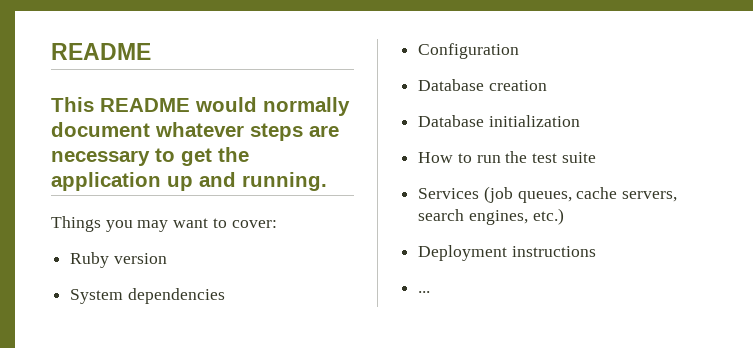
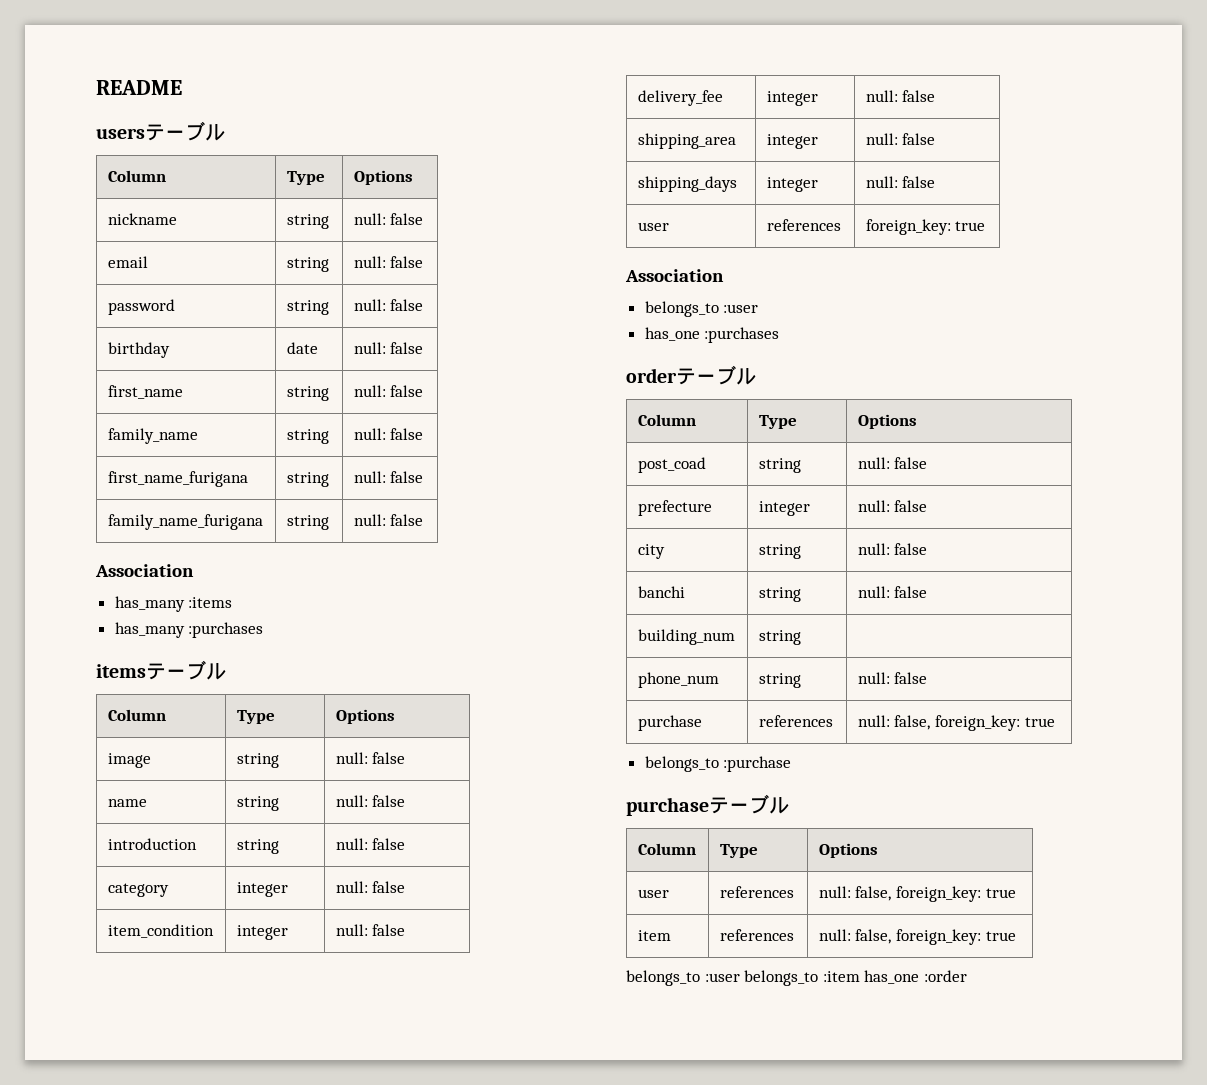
[51,97,350,116] [51,122,339,141] [51,147,249,166] [51,172,327,191] [51,216,277,232] [70,252,167,268] [70,288,225,304] [418,43,520,59] [418,79,547,91] [418,115,580,127] [418,151,596,163] [418,186,678,203] [418,208,564,225] [418,245,596,261] [418,291,431,293] This README would normally document whatever steps are necessary to get the application up and running. // Things you may want to cover: // Ruby version // System dependencies // Configuration // Database creation // Database initialization // How to run the test suite // Services (job queues, cache servers, search engines, etc.) // Deployment instructions // ... -> [96,121,225,141] [107,170,166,182] [286,171,325,185] [353,170,413,185] [107,213,177,225] [286,214,329,229] [353,213,424,225] [107,256,148,268] [286,257,329,272] [353,256,424,268] [107,299,175,315] [286,300,329,315] [353,299,424,311] [107,342,170,358] [286,342,318,354] [353,342,424,354] [107,385,183,399] [286,386,329,401] [353,385,424,397] [107,428,198,444] [286,429,329,444] [353,428,424,440] [107,471,248,487] [286,472,329,487] [353,471,424,483] [107,514,263,530] [286,515,329,530] [353,514,424,526] [95,564,194,577] [114,596,233,612] [114,622,264,638] [96,660,226,680] [107,709,166,721] [236,710,275,724] [335,709,395,724] [107,753,151,768] [236,753,279,768] [335,752,406,764] [107,799,147,807] [236,796,279,811] [335,795,406,807] [107,838,197,850] [236,839,279,854] [335,838,406,850] [107,883,169,897] [236,882,288,897] [335,881,406,893] [107,924,214,938] [236,925,288,940] [335,924,406,936] [637,90,723,106] [766,91,818,106] [865,90,936,102] [637,133,736,149] [766,134,818,149] [865,133,936,145] [637,176,737,192] [766,177,818,192] [865,176,936,188] [637,222,669,231] [766,219,841,231] [865,219,986,235] [625,269,724,282] [644,301,759,317] [644,327,780,343] [626,365,756,385] [637,414,696,426] [758,415,797,429] [857,414,917,429] [637,457,706,473] [758,458,801,473] [857,457,928,469] [637,500,712,516] [758,501,810,516] [857,500,928,512] [637,544,665,559] [758,544,801,559] [857,543,928,555] [637,586,685,598] [758,587,801,602] [857,586,928,598] [637,629,735,645] [758,630,801,645] [637,672,719,688] [758,673,801,688] [857,672,928,684] [637,715,702,731] [758,715,833,727] [857,715,1055,731] [644,756,792,772] [626,794,789,816] [637,843,696,855] [719,844,758,858] [818,843,878,858] [637,889,669,898] [719,886,794,898] [818,886,1016,902] [637,930,671,941] [719,929,794,941] [818,929,1016,945] [626,970,967,986] usersテーブル // Column | Type | Options // nickname | string | null: false // email | string | null: false // password | string | null: false // birthday | date | null: false // first_name | string | null: false // family_name | string | null: false // first_name_furigana | string | null: false // family_name_furigana | string | null: false // Association // has_many :items // has_many :purchases // itemsテーブル // Column | Type | Options // image | string | null: false // name | string | null: false // introduction | string | null: false // category | integer | null: false // item_condition | integer | null: false // delivery_fee | integer | null: false // shipping_area | integer | null: false // shipping_days | integer | null: false // user | references | foreign_key: true // Association // belongs_to :user // has_one :purchases // orderテーブル // Column | Type | Options // post_coad | string | null: false // prefecture | integer | null: false // city | string | null: false // banchi | string | null: false // building_num | string | // phone_num | string | null: false // purchase | references | null: false, foreign_key: true // belongs_to :purchase // purchaseテーブル // Column | Type | Options // user | references | null: false, foreign_key: true // item | references | null: false, foreign_key: true // belongs_to :user belongs_to :item has_one :order

